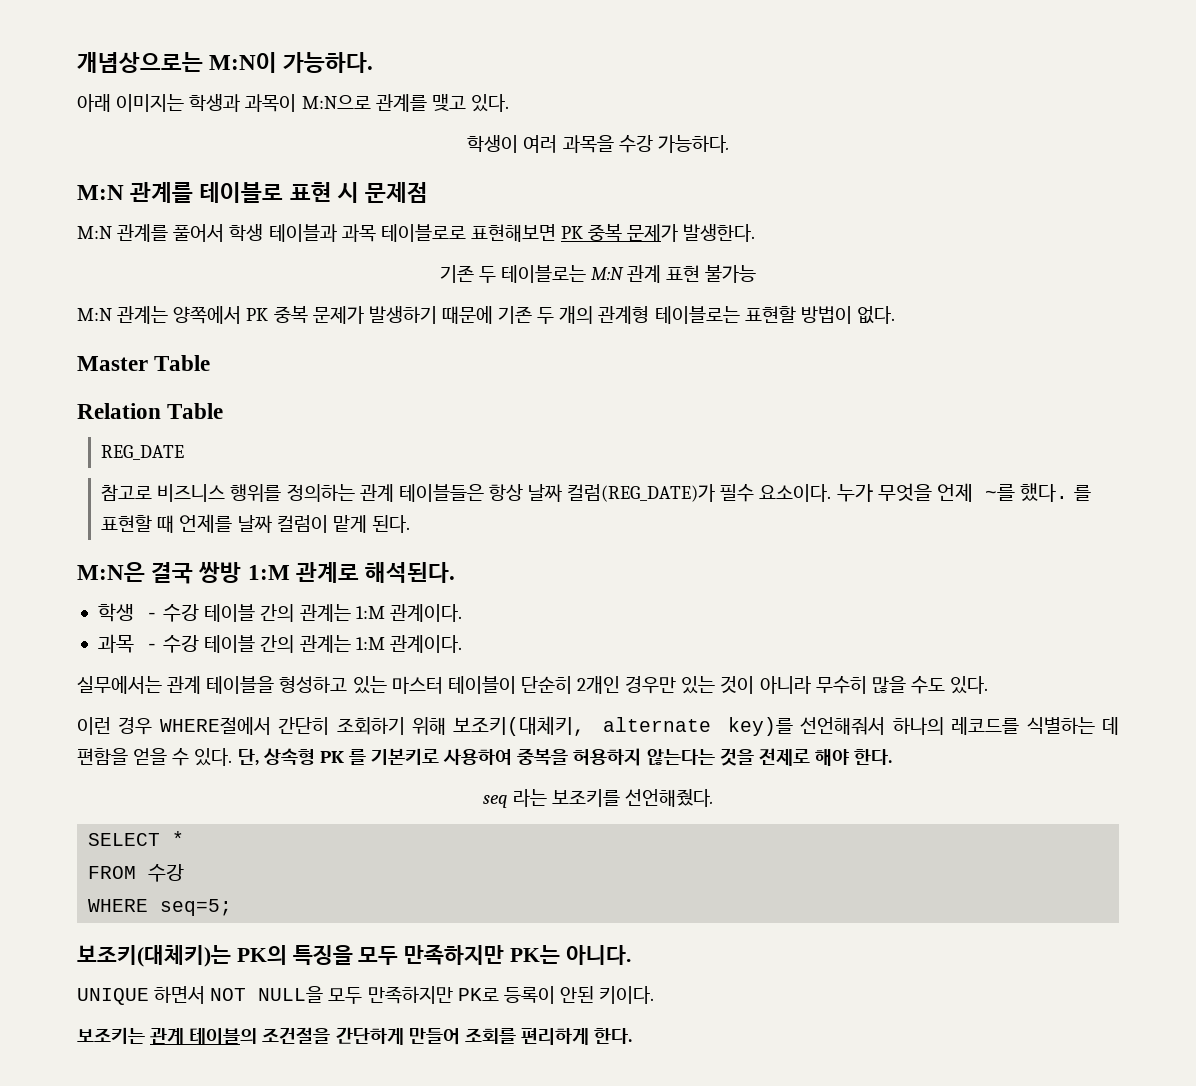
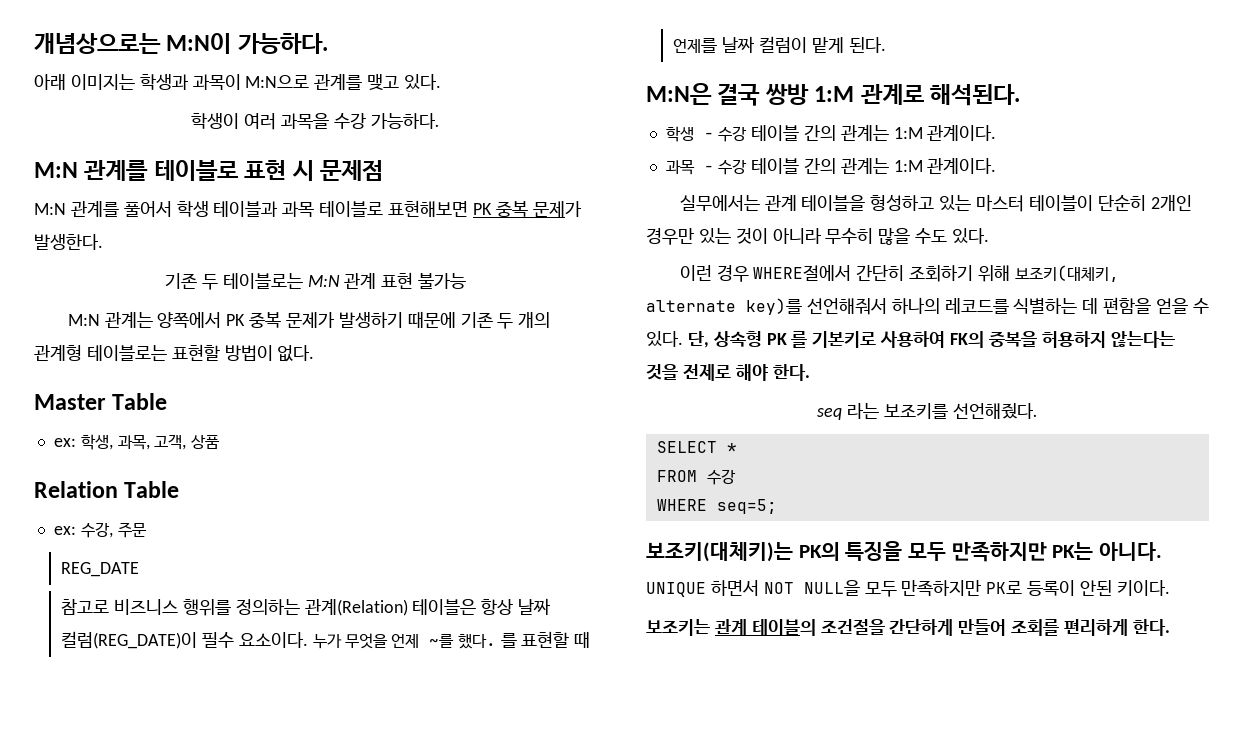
[380,224,466,242] 테이블로로 -> [319,201,384,217] 테이블로
(211, 363) none -> [53,434,221,450] // ex: 학생, 과목, 고객, 상품
(224, 411) none -> [53,522,147,538] // ex: 수강, 주문
[359,484,484,502] 관계 테이블들은 -> [304,598,477,616] 관계(Relation) 테이블은
[567,484,716,502] 컬럼(REG_DATE)가 -> [61,631,198,649] 컬럼(REG_DATE)이
(513, 756) none -> [950,331,985,348] FK의

